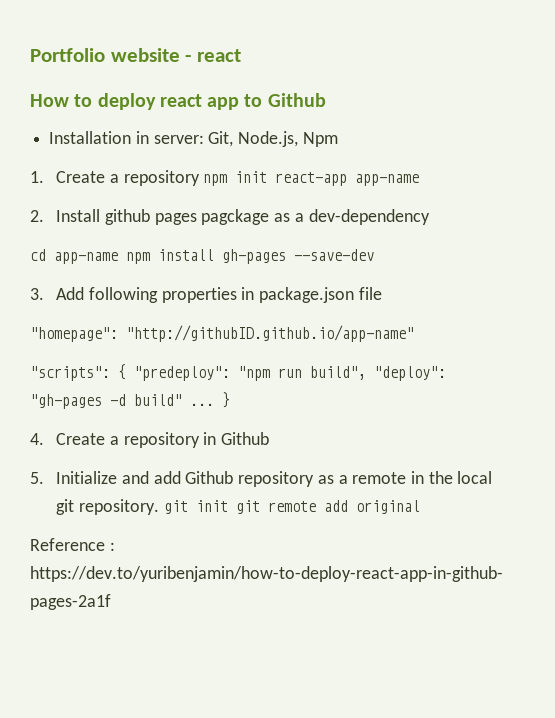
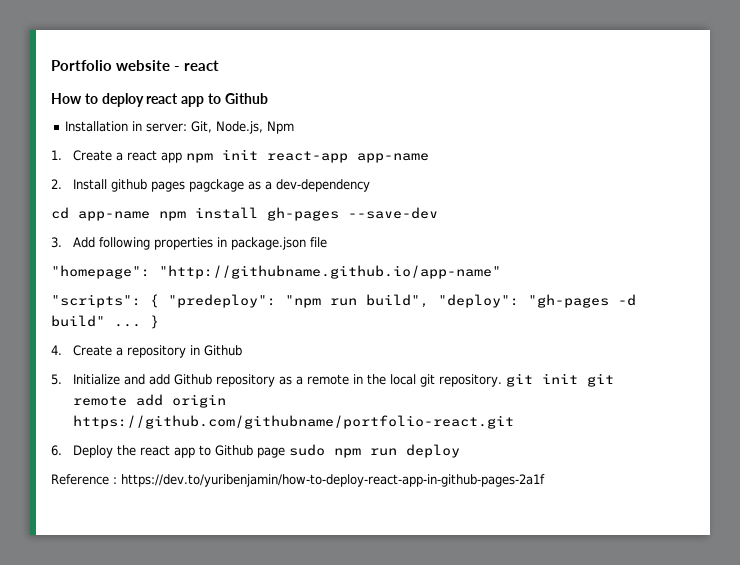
[123,170,200,186] repository -> [126,150,182,163] react app
[126,325,414,342] "http://githubID.github.io/app-name" -> [159,265,501,279] "http://githubname.github.io/app-name"
[355,500,420,514] original -> [171,394,226,408] [72,415,514,429] [51,444,460,458] origin https://github.com/githubname/portfolio-react.git // 6. Deploy the react app to Github page sudo npm run deploy

